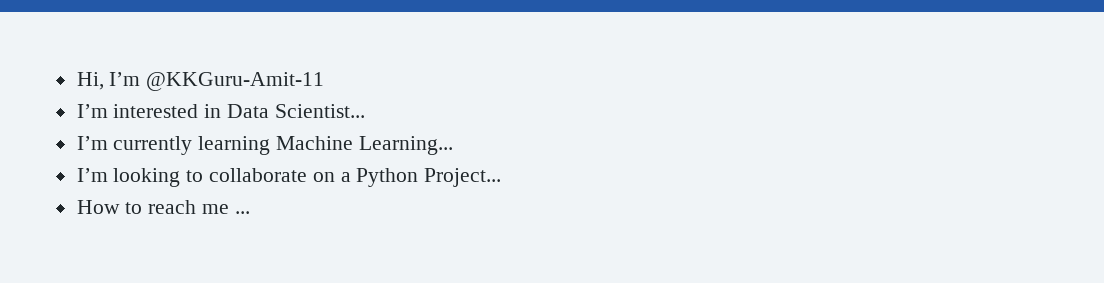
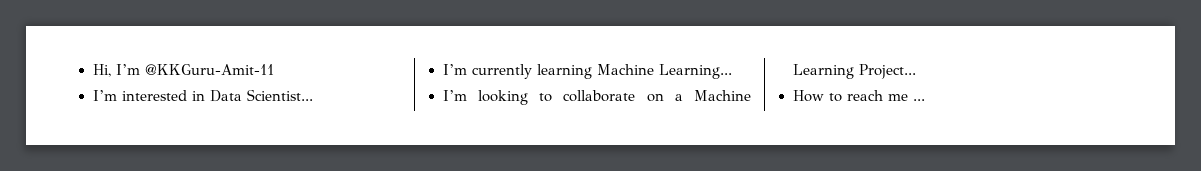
[356,168,419,187] Python -> [694,90,751,101] [792,64,854,79] Machine Learning

